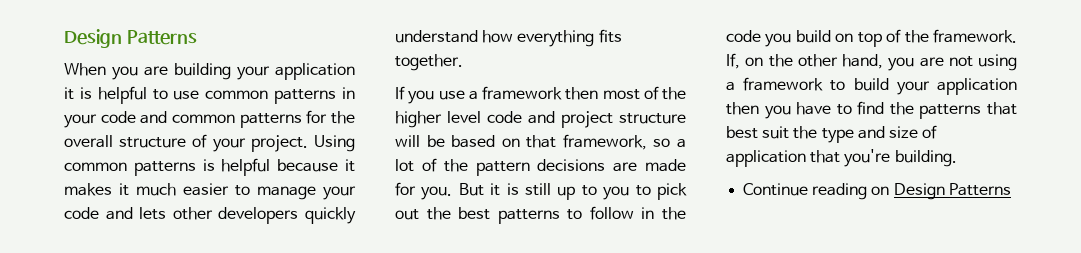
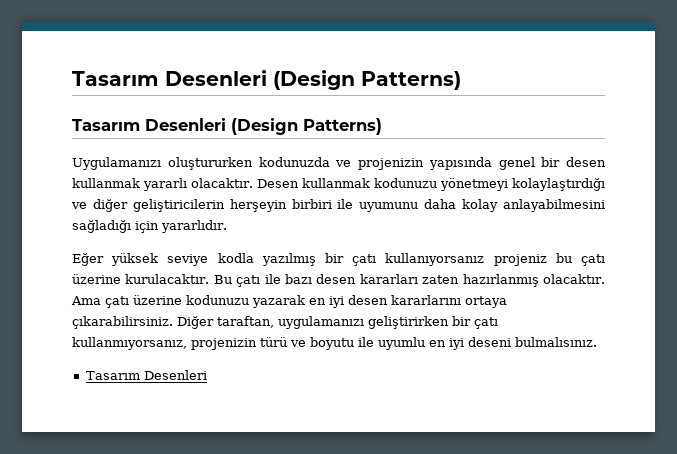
[64,29,197,48] [64,63,355,80] [64,86,355,104] [64,110,355,128] [64,134,355,152] [64,158,356,176] [64,183,356,200] [64,207,356,224] [395,29,622,47] [395,54,463,71] [395,86,686,104] [395,111,686,128] [395,134,686,150] [395,158,686,176] [395,182,687,200] [395,206,686,224] [726,29,1017,47] [726,53,1017,71] [726,77,1017,95] [726,101,1017,119] [726,125,938,143] [726,149,957,167] [743,183,1011,200] Design Patterns // When you are building your application it is helpful to use common patterns in your code and common patterns for the overall structure of your project. Using common patterns is helpful because it makes it much easier to manage your code and lets other developers quickly understand how everything fits together. // If you use a framework then most of the higher level code and project structure will be based on that framework, so a lot of the pattern decisions are made for you. But it is still up to you to pick out the best patterns to follow in the code you build on top of the framework. If, on the other hand, you are not using a framework to build your application then you have to find the patterns that best suit the type and size of application that you're building. // Continue reading on Design Patterns -> [72,70,461,90] [72,118,382,135] [72,157,606,170] [72,178,605,191] [71,199,606,212] [72,220,227,233] [72,253,605,266] [72,274,606,287] [71,295,507,308] [72,316,498,329] [72,337,597,350] [85,370,207,380] Tasarım Desenleri (Design Patterns) // Tasarım Desenleri (Design Patterns) // Uygulamanızı oluştururken kodunuzda ve projenizin yapısında genel bir desen kullanmak yararlı olacaktır. Desen kullanmak kodunuzu yönetmeyi kolaylaştırdığı ve diğer geliştiricilerin herşeyin birbiri ile uyumunu daha kolay anlayabilmesini sağladığı için yararlıdır. // Eğer yüksek seviye kodla yazılmış bir çatı kullanıyorsanız projeniz bu çatı üzerine kurulacaktır. Bu çatı ile bazı desen kararları zaten hazırlanmış olacaktır. Ama çatı üzerine kodunuzu yazarak en iyi desen kararlarını ortaya çıkarabilirsiniz. Diğer taraftan, uygulamanızı geliştirirken bir çatı kullanmıyorsanız, projenizin türü ve boyutu ile uyumlu en iyi deseni bulmalısınız. // Tasarım Desenleri

